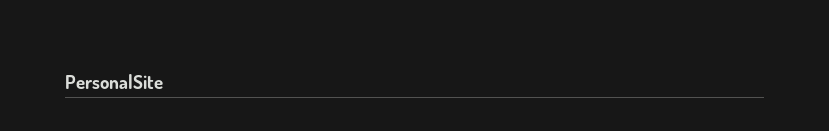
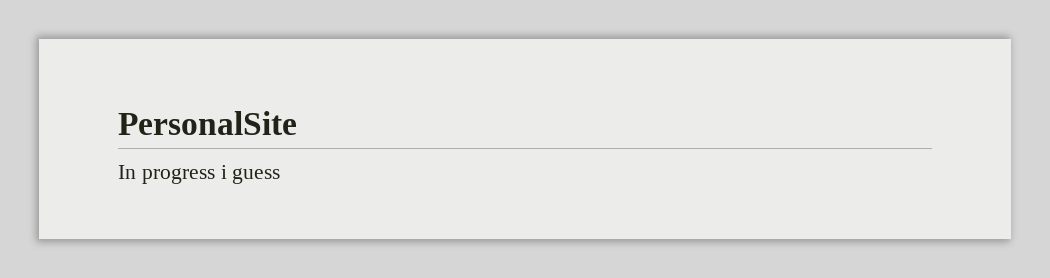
(163, 81) none -> [118,165,281,184] // In progress i guess

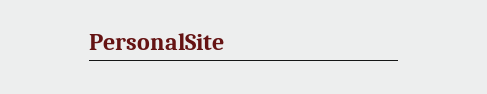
[118,165,281,184] // In progress i guess -> (224, 41) none

